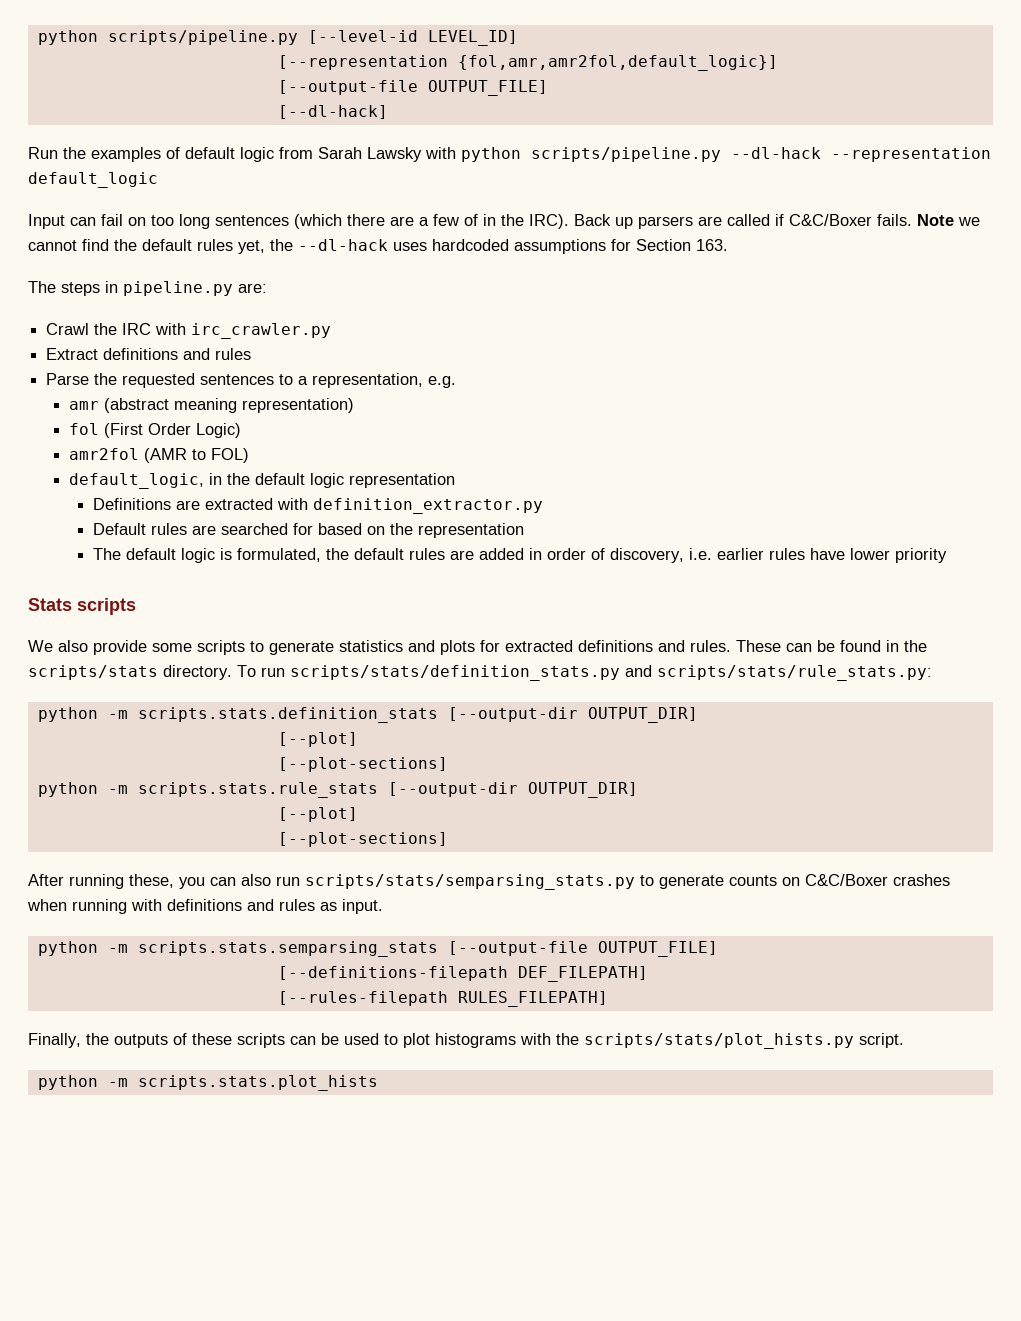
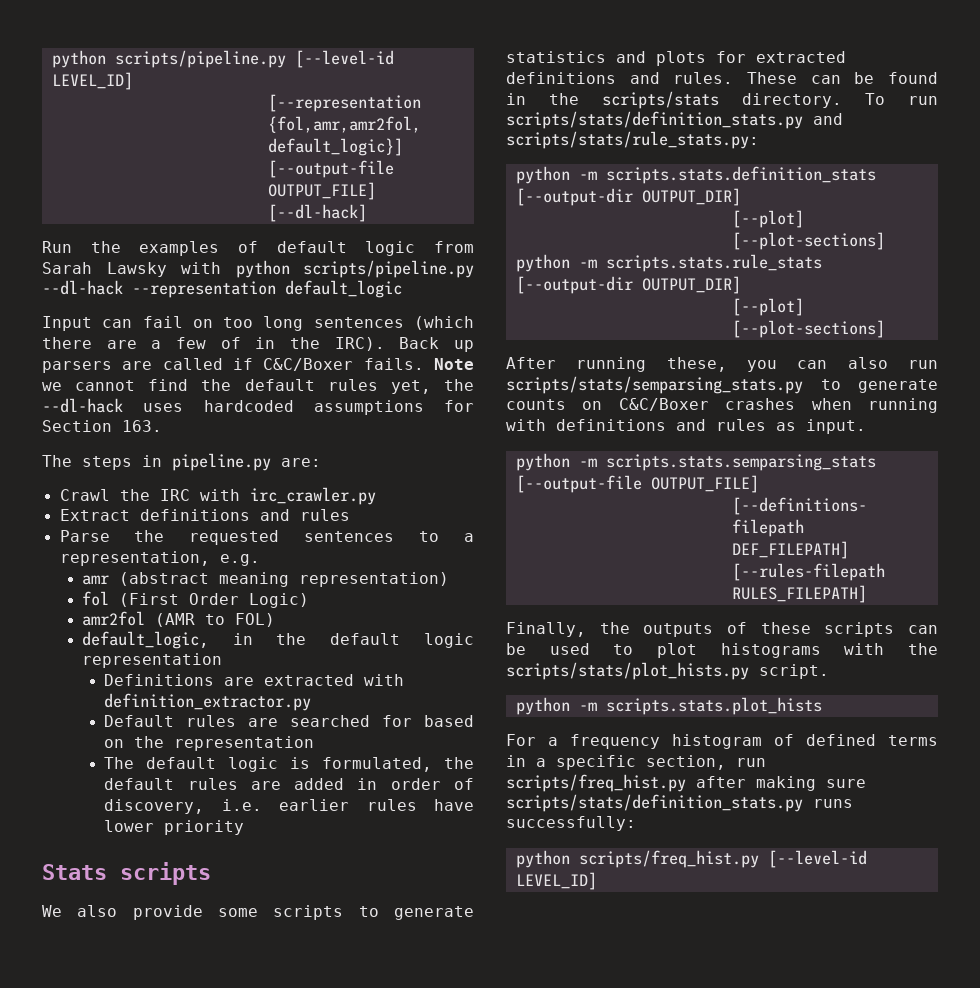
(378, 1083) none -> [506,734,938,749] [506,755,766,770] [506,774,866,792] [506,794,853,812] [506,816,636,831] [515,850,867,868] [515,872,597,890] // For a frequency histogram of defined terms in a specific section, run scripts/freq_hist.py after making sure scripts/stats/definition_stats.py runs successfully: // python scripts/freq_hist.py [--level-id LEVEL_ID]

